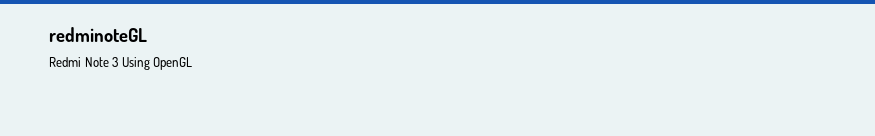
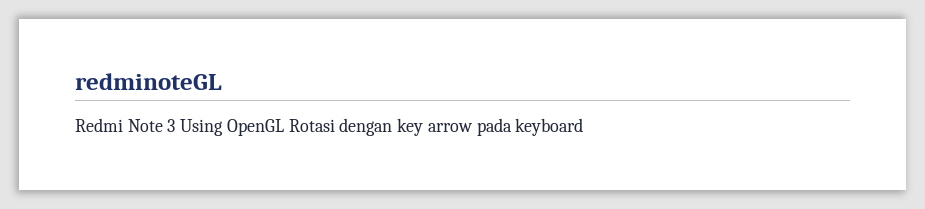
(193, 63) none -> [288,118,584,136] Rotasi dengan key arrow pada keyboard

